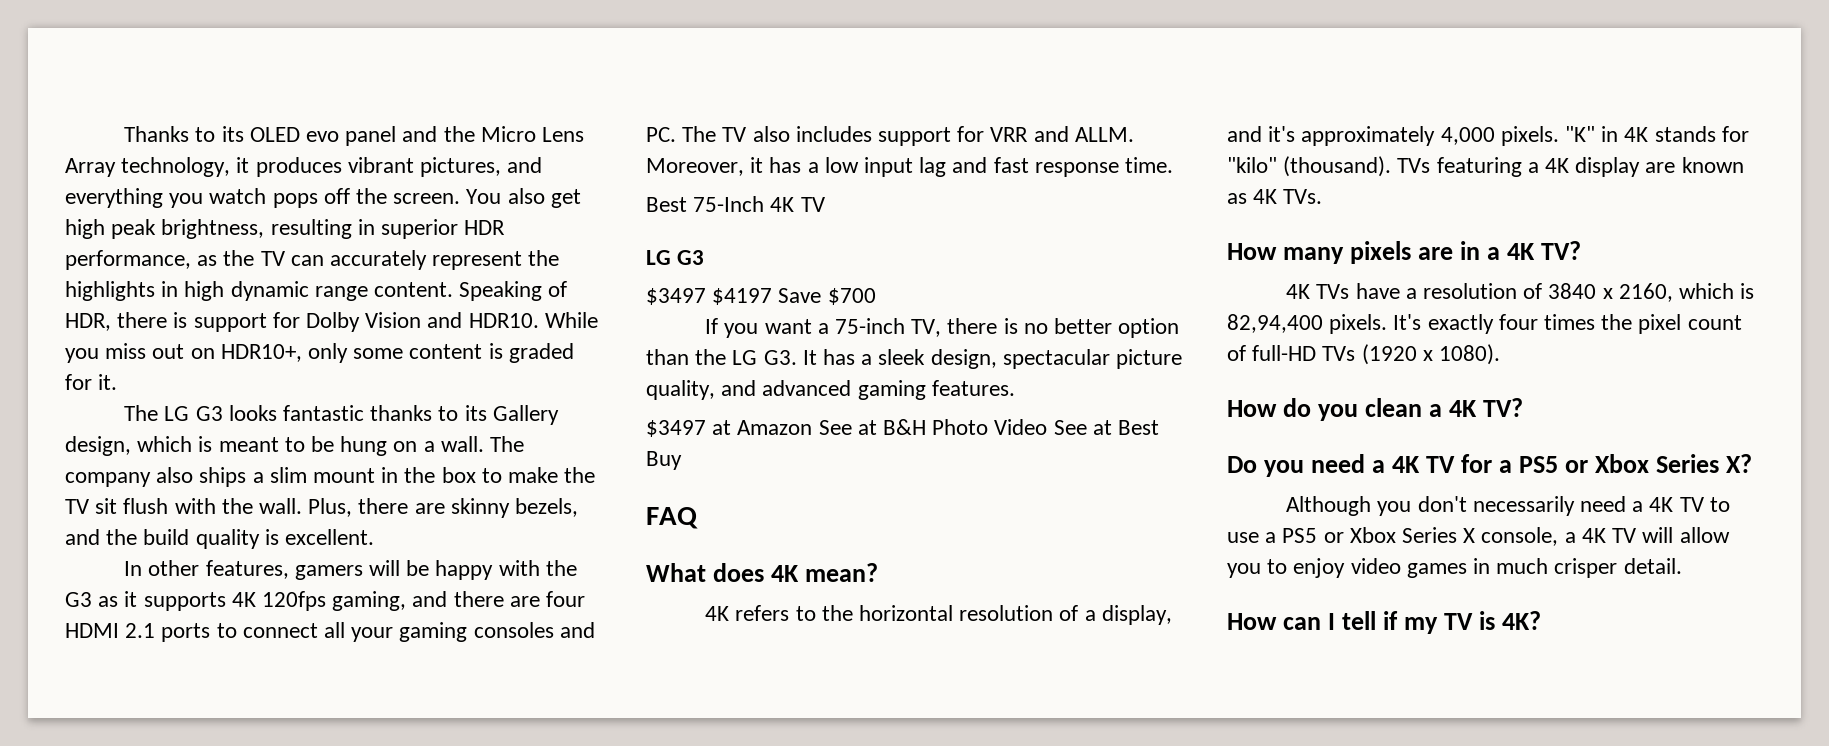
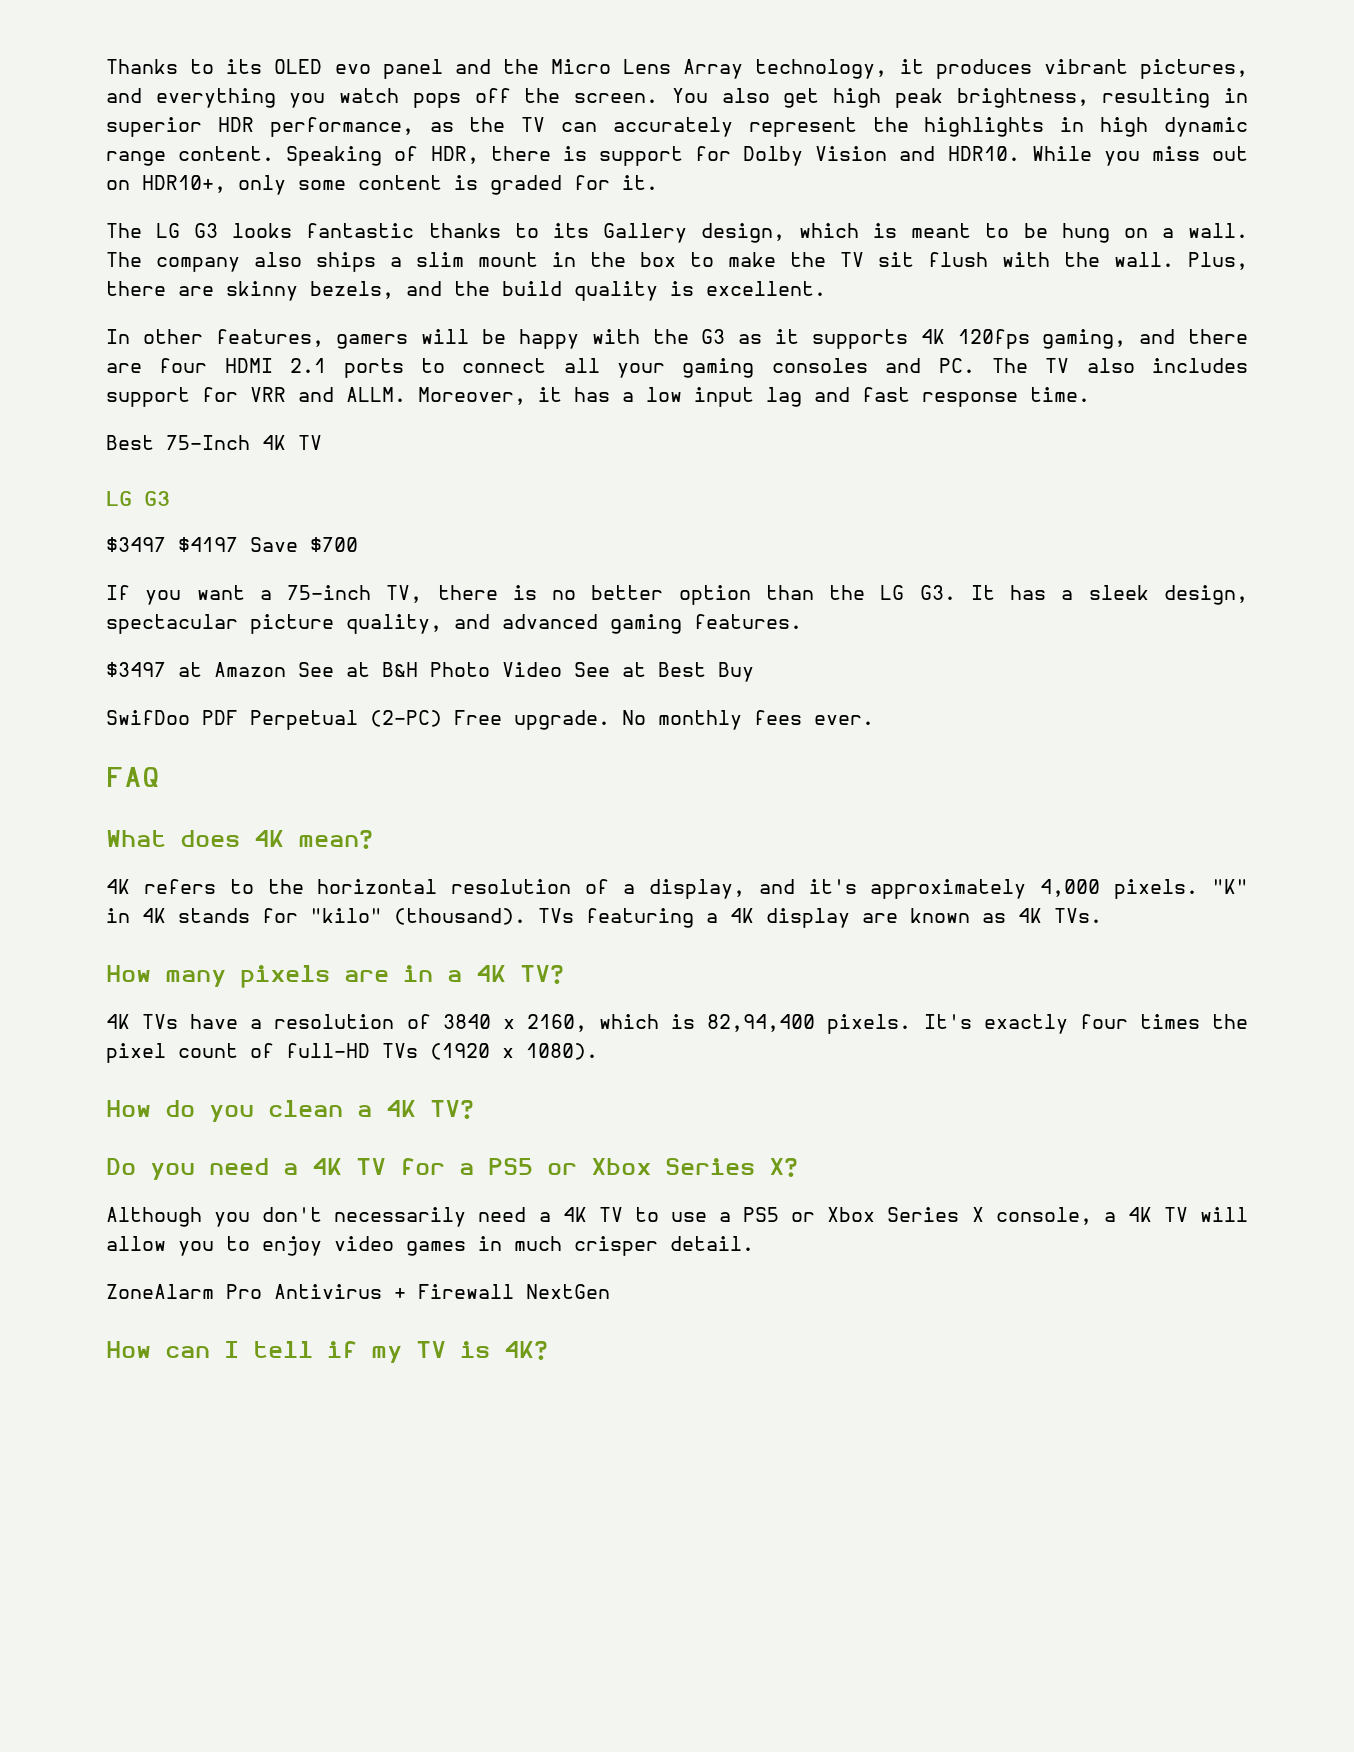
(682, 460) none -> [106,710,874,730] // SwifDoo PDF Perpetual (2-PC) Free upgrade. No monthly fees ever.
(1682, 566) none -> [106,1284,610,1299] // ZoneAlarm Pro Antivirus + Firewall NextGen

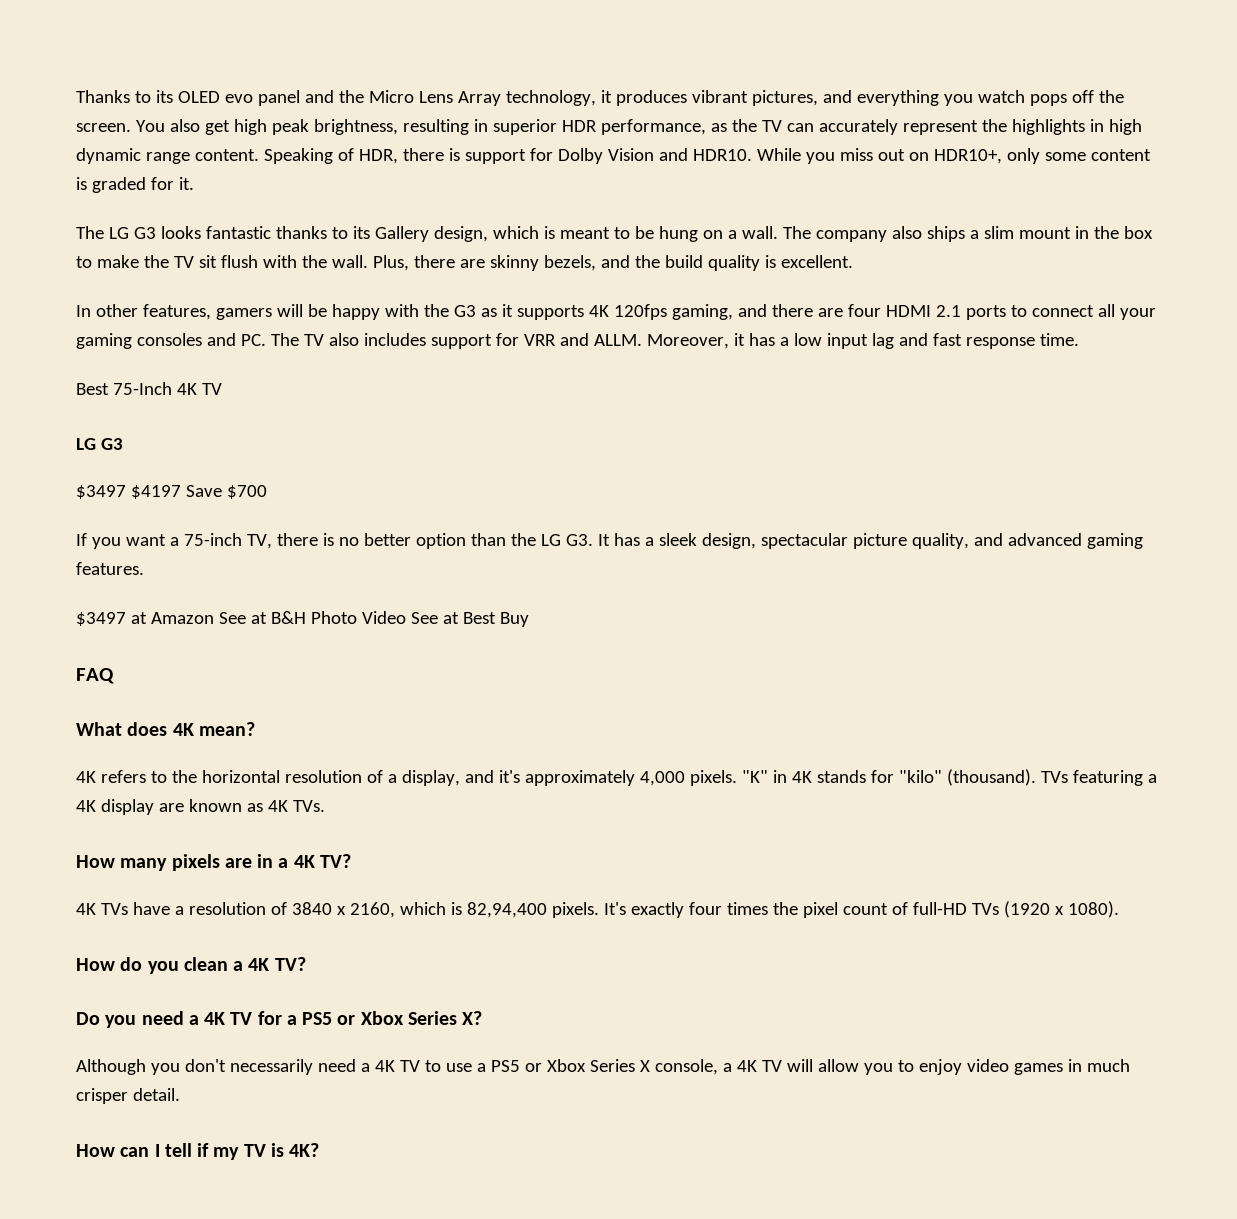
[106,710,874,730] // SwifDoo PDF Perpetual (2-PC) Free upgrade. No monthly fees ever. -> (529, 619) none
[106,1284,610,1299] // ZoneAlarm Pro Antivirus + Firewall NextGen -> (180, 1094) none

